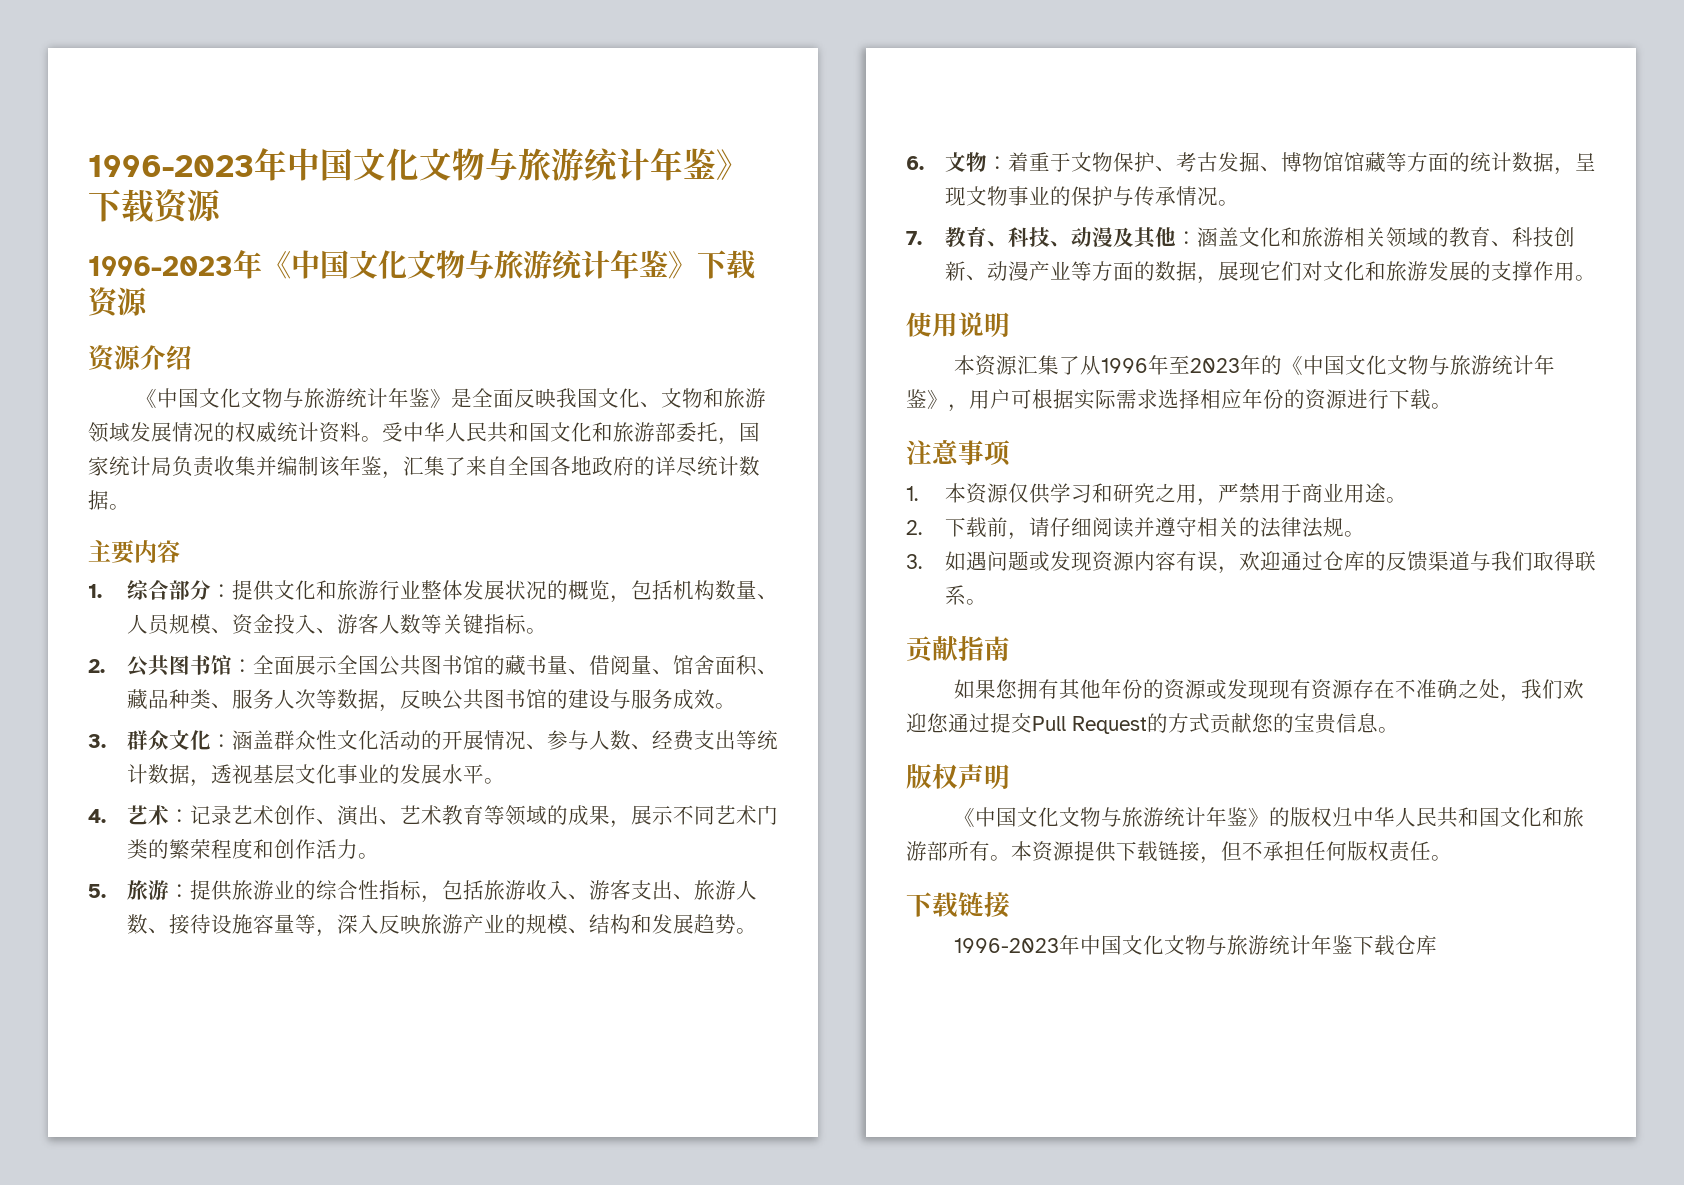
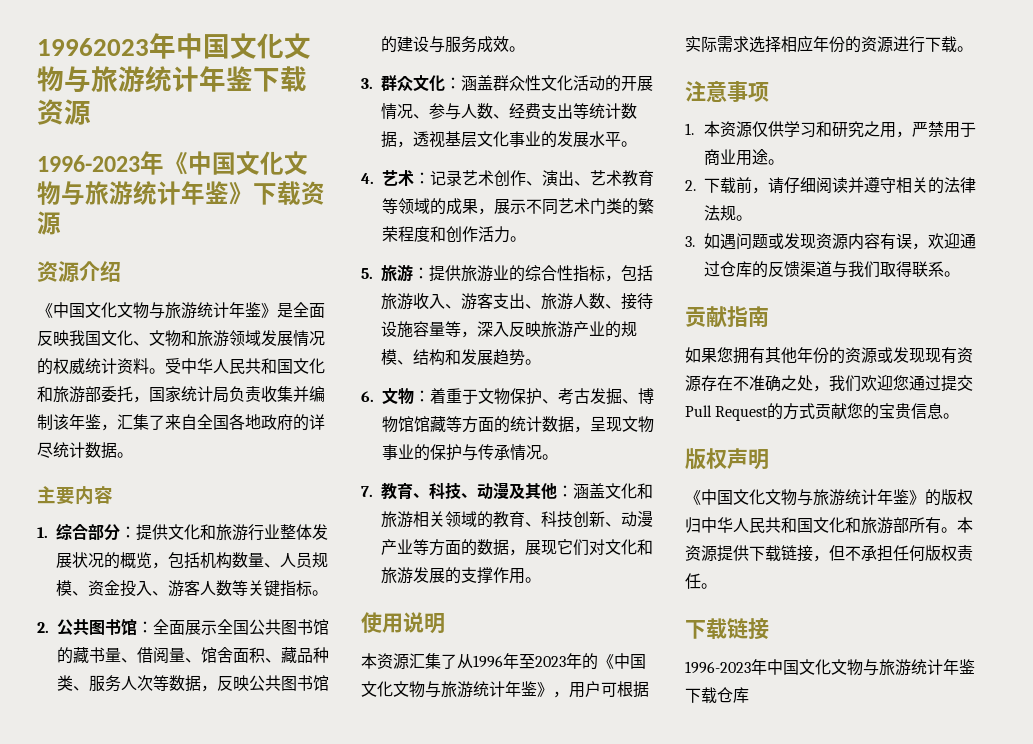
[88,148,749,181] 1996-2023年中国文化文物与旅游统计年鉴》 -> [37,33,311,59] [37,66,253,93] 19962023年中国文化文物与旅游统计年鉴

